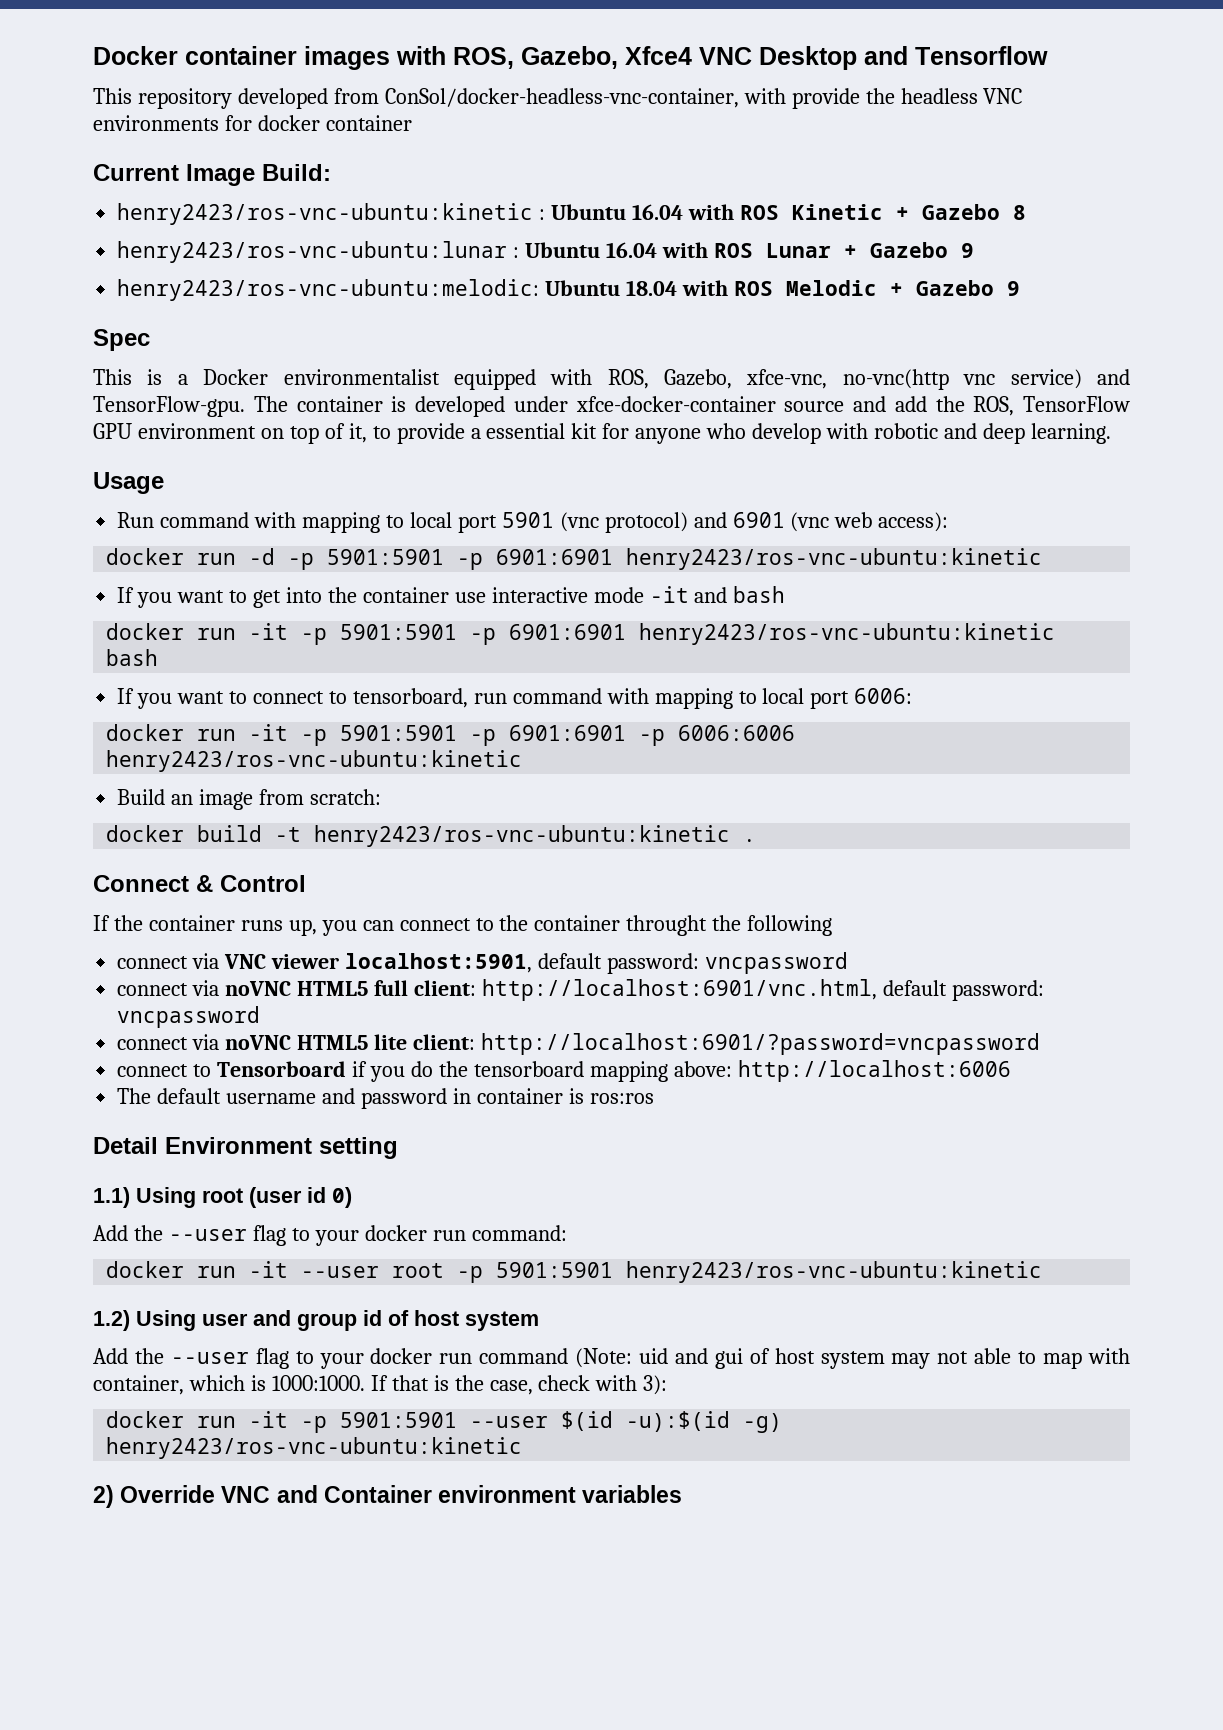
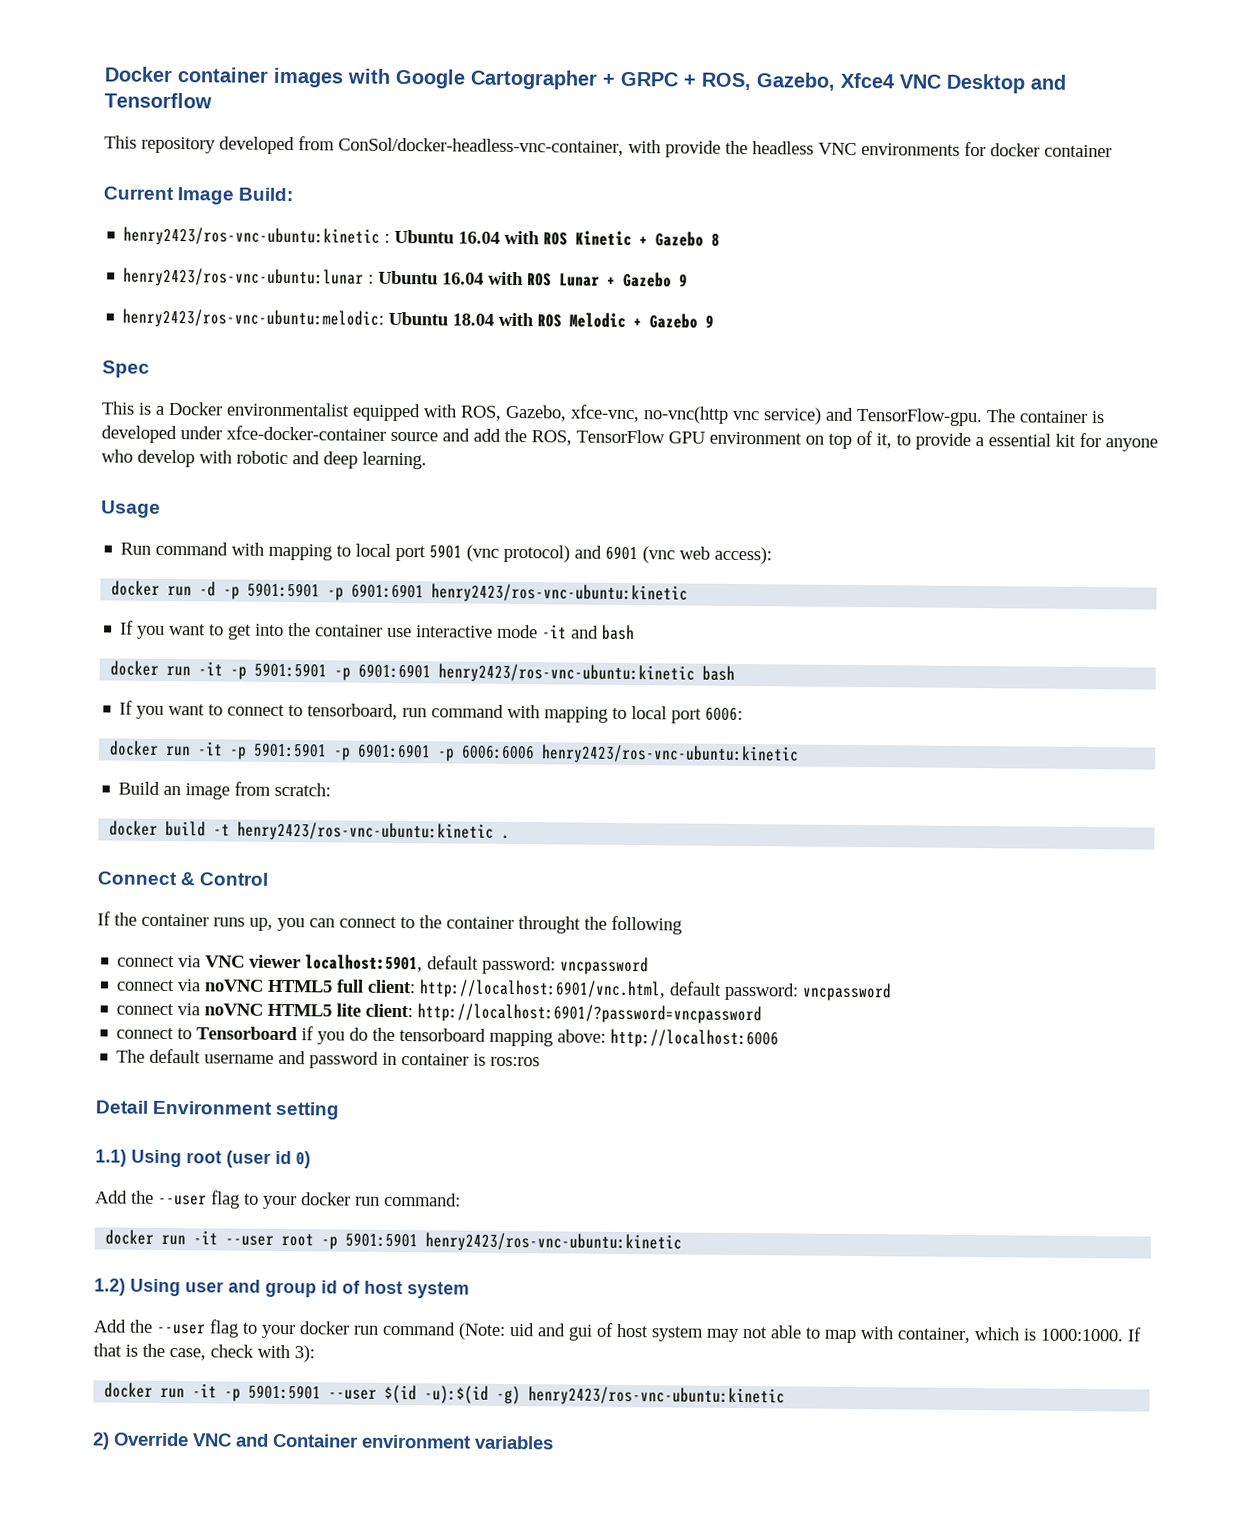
(446, 55) none -> [395,68,696,90] Google Cartographer + GRPC +

